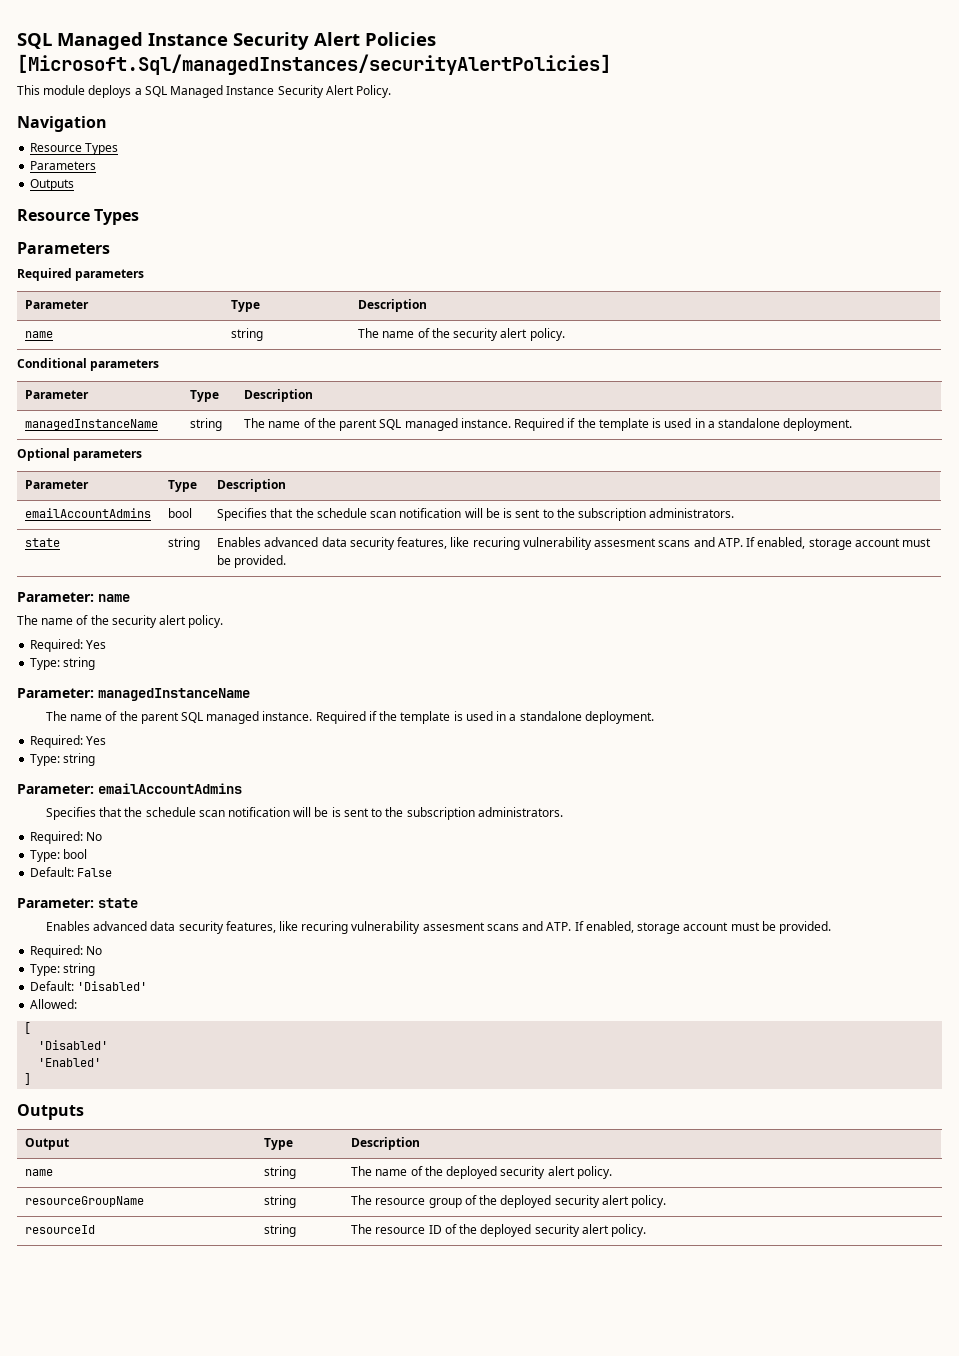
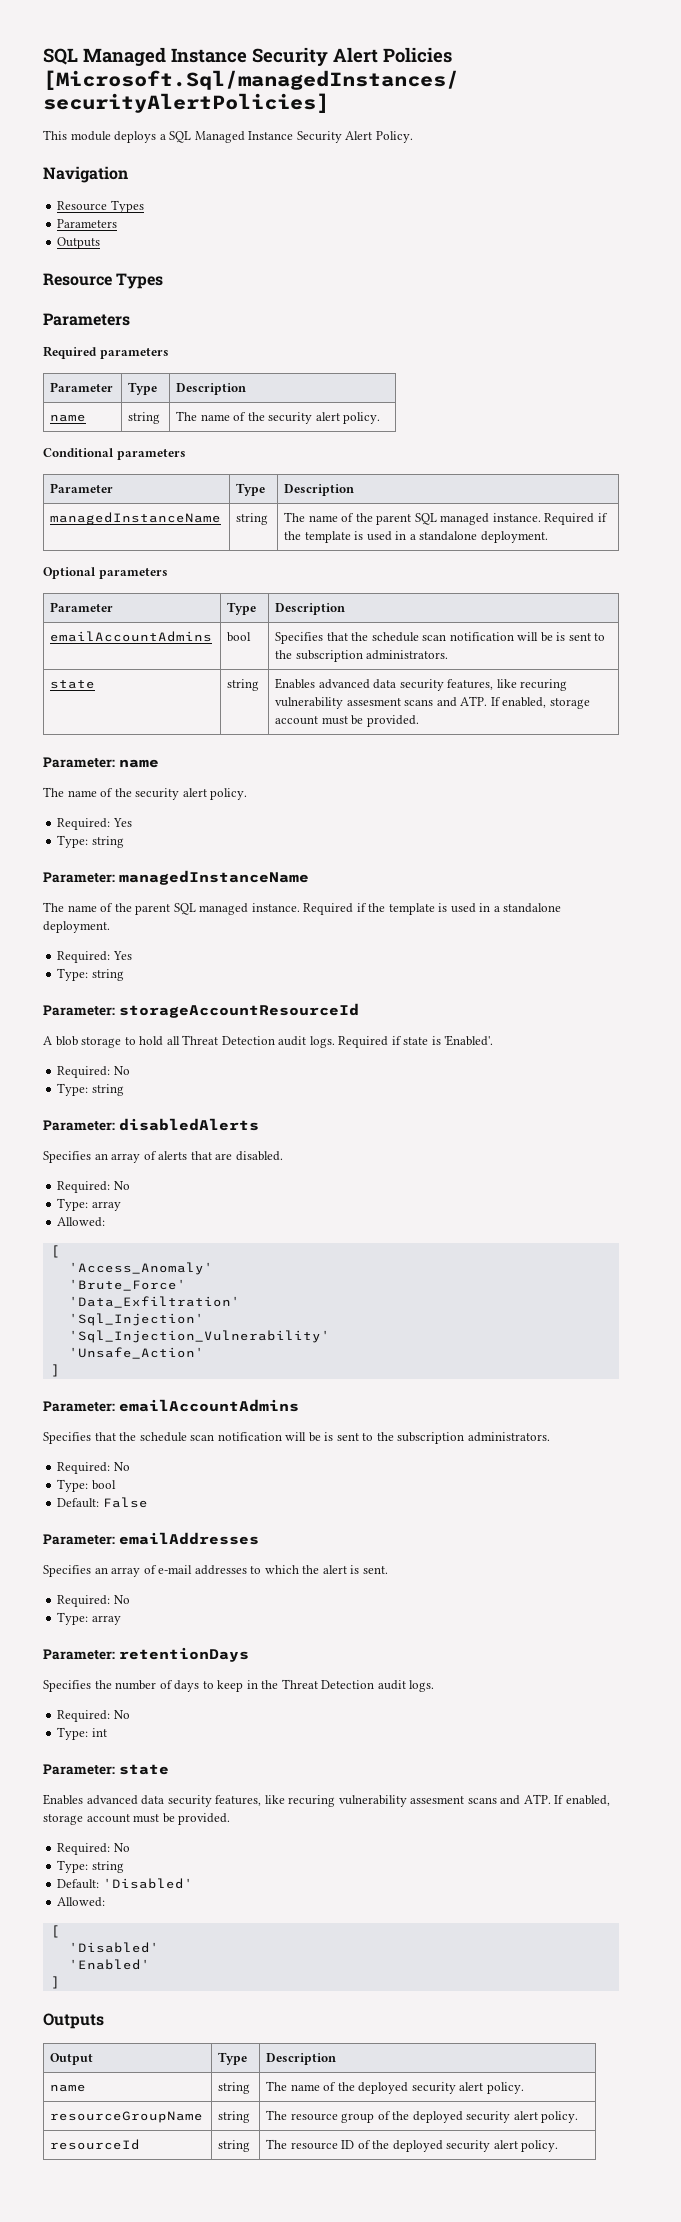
(96, 759) none -> [43,1003,359,1018] [43,1035,494,1048] [57,1066,130,1078] [57,1083,124,1096] [43,1118,259,1131] [43,1151,283,1163] [57,1181,130,1193] [57,1198,121,1211] [57,1217,106,1227] [50,1245,60,1258] [68,1262,213,1275] [68,1279,186,1291] [68,1296,240,1308] [68,1313,204,1326] [68,1330,330,1343] [68,1347,204,1359] [50,1364,60,1377] // Parameter: storageAccountResourceId // A blob storage to hold all Threat Detection audit logs. Required if state is 'Enabled'. // Required: No // Type: string // Parameter: disabledAlerts // Specifies an array of alerts that are disabled. // Required: No // Type: array // Allowed: // [ // 'Access_Anomaly' // 'Brute_Force' // 'Data_Exfiltration' // 'Sql_Injection' // 'Sql_Injection_Vulnerability' // 'Unsafe_Action' // ]
(113, 872) none -> [43,1532,259,1545] [43,1565,388,1577] [57,1595,130,1607] [57,1612,121,1625] [43,1647,249,1662] [43,1679,435,1692] [57,1710,130,1722] [57,1727,107,1740] // Parameter: emailAddresses // Specifies an array of e-mail addresses to which the alert is sent. // Required: No // Type: array // Parameter: retentionDays // Specifies the number of days to keep in the Threat Detection audit logs. // Required: No // Type: int

